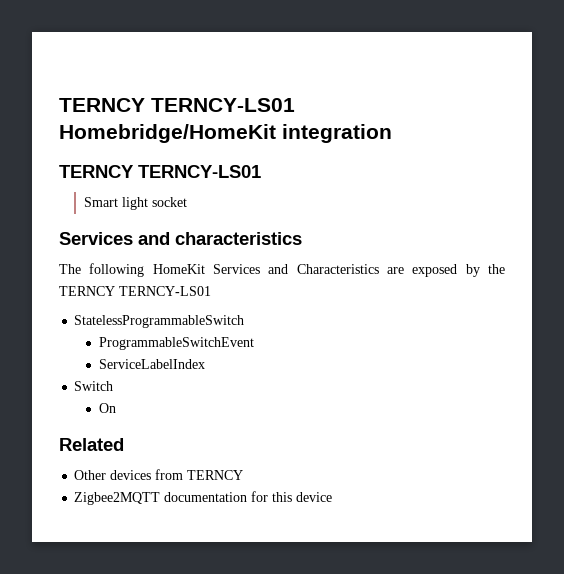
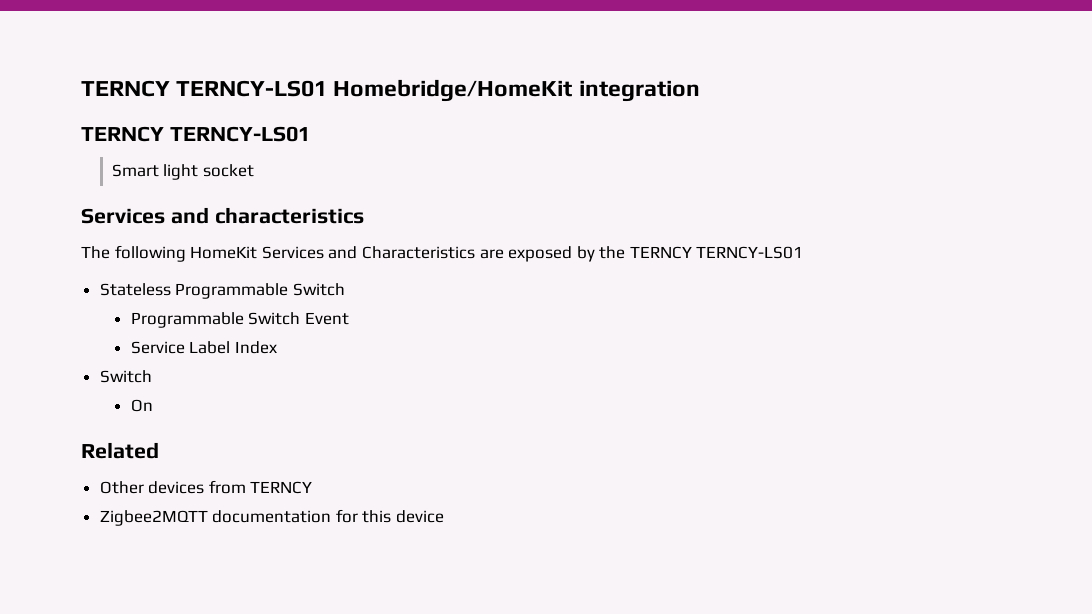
[74,315,245,328] [98,337,254,350] [98,359,205,369] StatelessProgrammableSwitch // ProgrammableSwitchEvent // ServiceLabelIndex -> [99,283,345,299] [130,312,349,328] [130,341,277,354] Stateless Programmable Switch // Programmable Switch Event // Service Label Index

